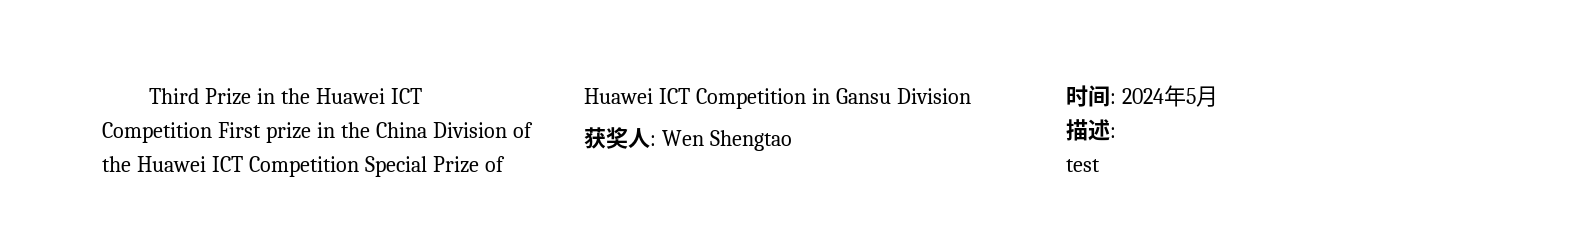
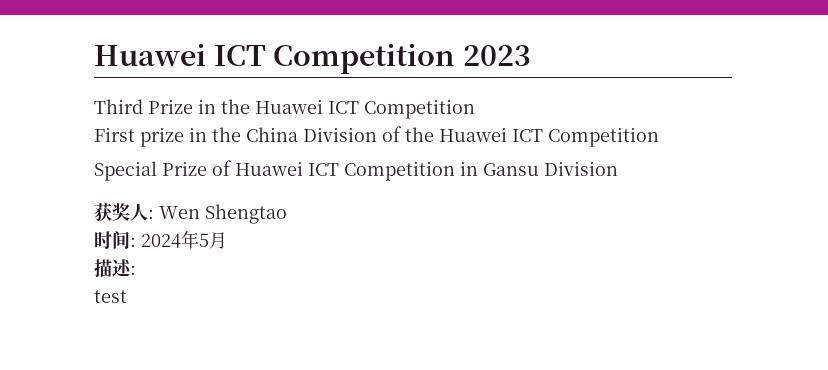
(149, 96) none -> [94,43,532,74] Huawei ICT Competition 2023 //
(212, 132) none -> (475, 109) //
(359, 166) none -> (659, 137) //

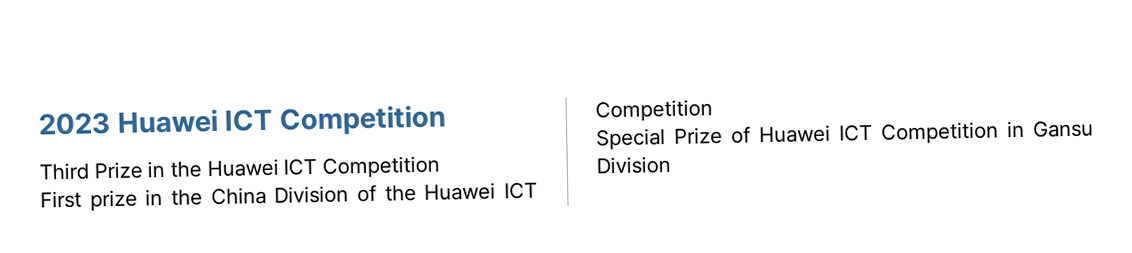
[94,43,532,74] Huawei ICT Competition 2023 -> [38,104,448,136] 2023 Huawei ICT Competition
[94,203,287,224] [94,230,227,249] [94,259,136,277] [94,290,127,303] // 获奖人: Wen Shengtao // 时间: 2024年5月 // 描述: // test -> (671, 165) none

